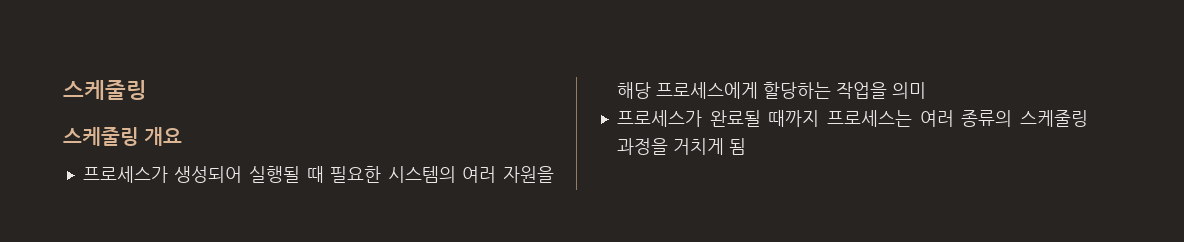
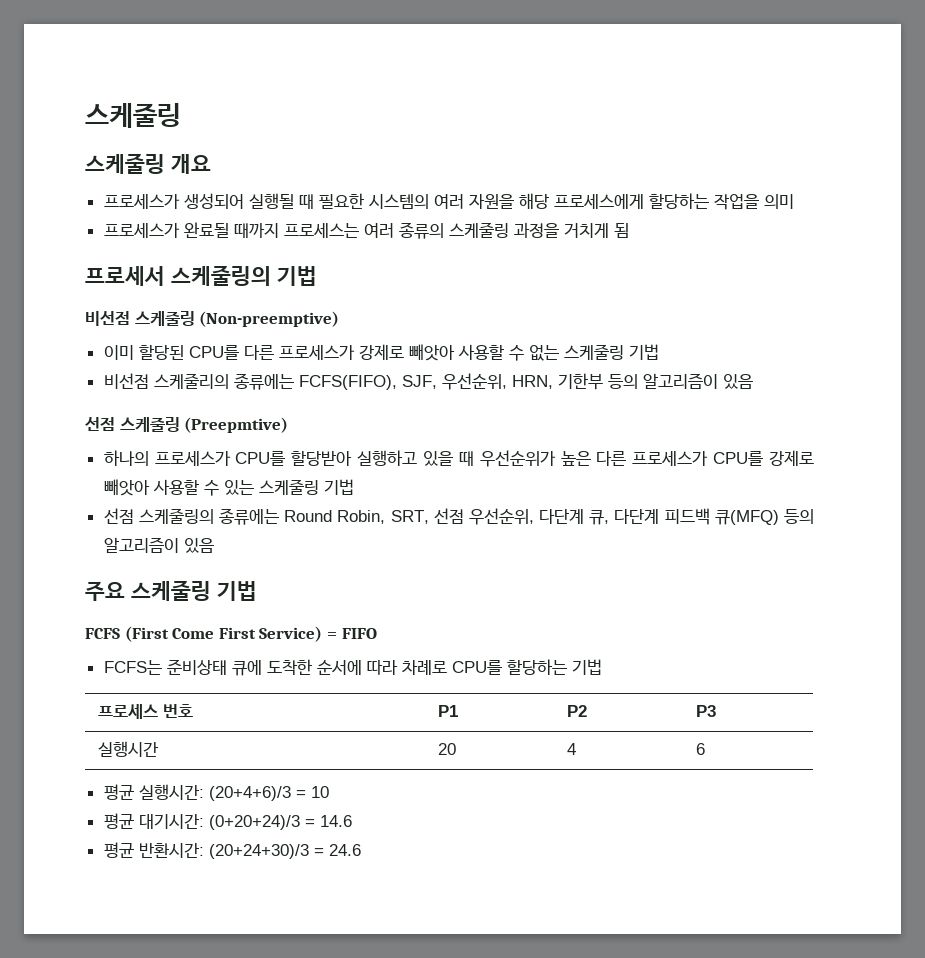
(746, 146) none -> [85,265,317,286] [85,311,340,327] [103,344,659,361] [103,373,753,390] [85,417,289,433] [103,450,815,467] [103,479,354,496] [103,508,814,525] [103,537,214,553] [85,580,257,601] [85,626,377,642] [103,659,602,676] [97,704,193,719] [437,705,458,717] [566,705,587,717] [695,705,716,717] [97,741,158,757] [437,743,456,755] [566,743,576,755] [695,743,705,755] [103,784,329,801] [103,813,352,830] [103,842,361,859] // 프로세서 스케줄링의 기법 // 비선점 스케줄링 (Non-preemptive) // 이미 할당된 CPU를 다른 프로세스가 강제로 빼앗아 사용할 수 없는 스케줄링 기법 // 비선점 스케줄리의 종류에는 FCFS(FIFO), SJF, 우선순위, HRN, 기한부 등의 알고리즘이 있음 // 선점 스케줄링 (Preepmtive) // 하나의 프로세스가 CPU를 할당받아 실행하고 있을 때 우선순위가 높은 다른 프로세스가 CPU를 강제로 빼앗아 사용할 수 있는 스케줄링 기법 // 선점 스케줄링의 종류에는 Round Robin, SRT, 선점 우선순위, 다단계 큐, 다단계 피드백 큐(MFQ) 등의 알고리즘이 있음 // 주요 스케줄링 기법 // FCFS (First Come First Service) = FIFO // FCFS는 준비상태 큐에 도착한 순서에 따라 차례로 CPU를 할당하는 기법 // 프로세스 번호 | P1 | P2 | P3 // 실행시간 | 20 | 4 | 6 // 평균 실행시간: (20+4+6)/3 = 10 // 평균 대기시간: (0+20+24)/3 = 14.6 // 평균 반환시간: (20+24+30)/3 = 24.6

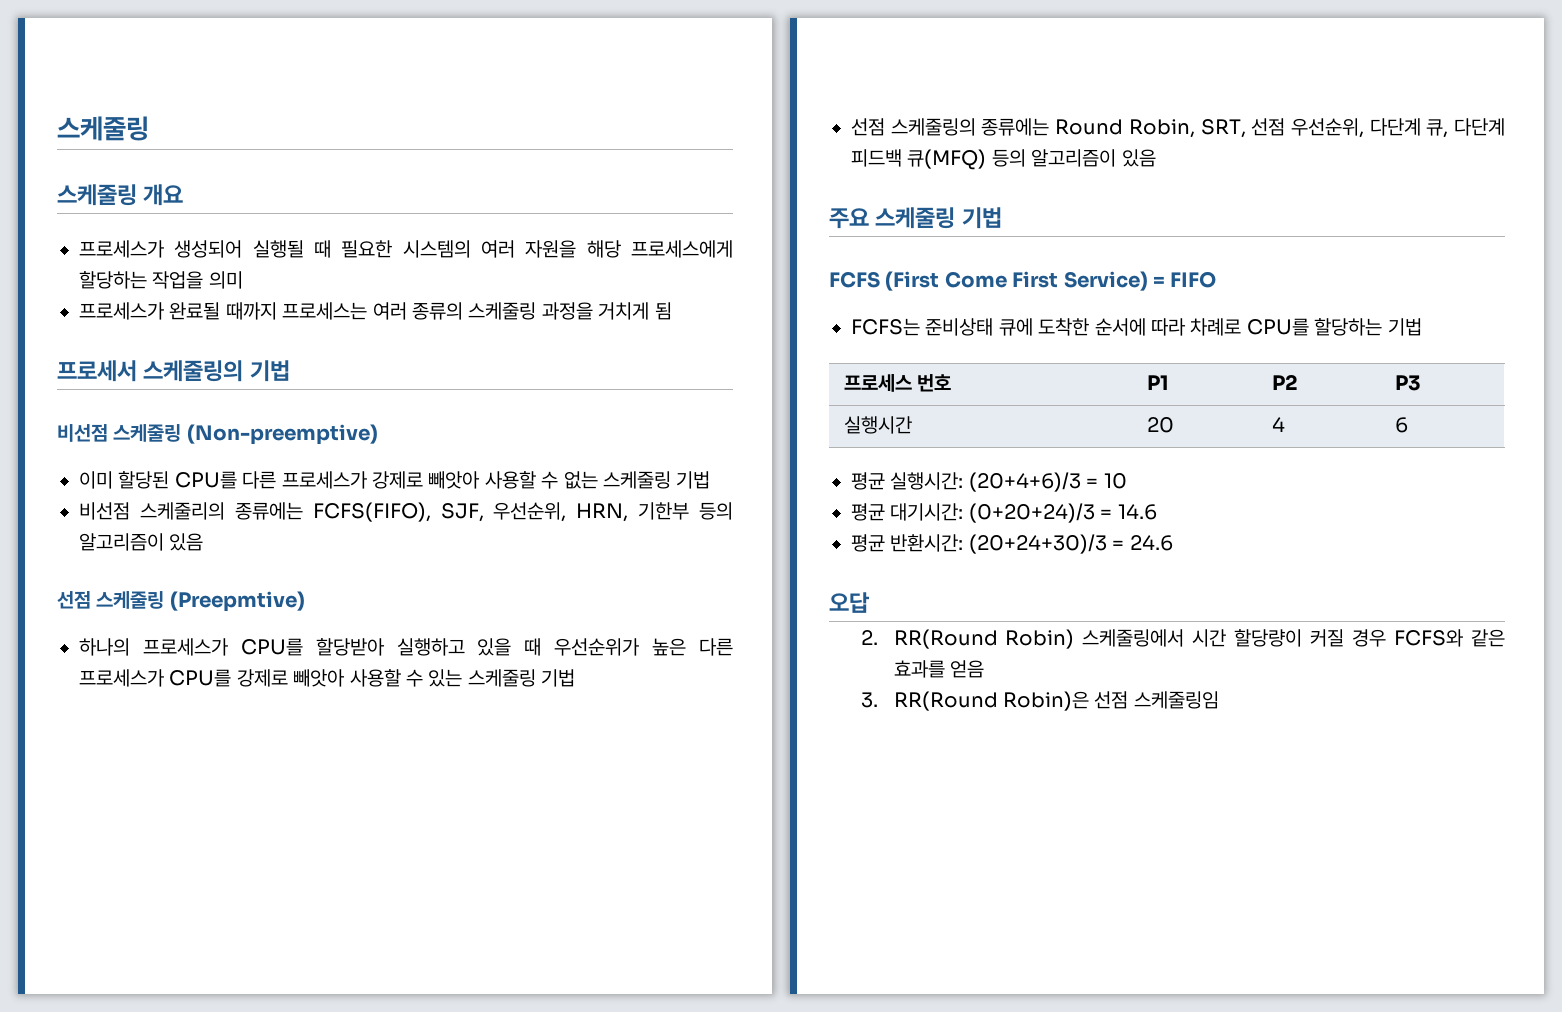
(361, 850) none -> [829,592,869,613] [861,629,1505,649] [893,660,984,678] [861,691,1219,711] // 오답 // 2. RR(Round Robin) 스케줄링에서 시간 할당량이 커질 경우 FCFS와 같은 효과를 얻음 // 3. RR(Round Robin)은 선점 스케줄링임

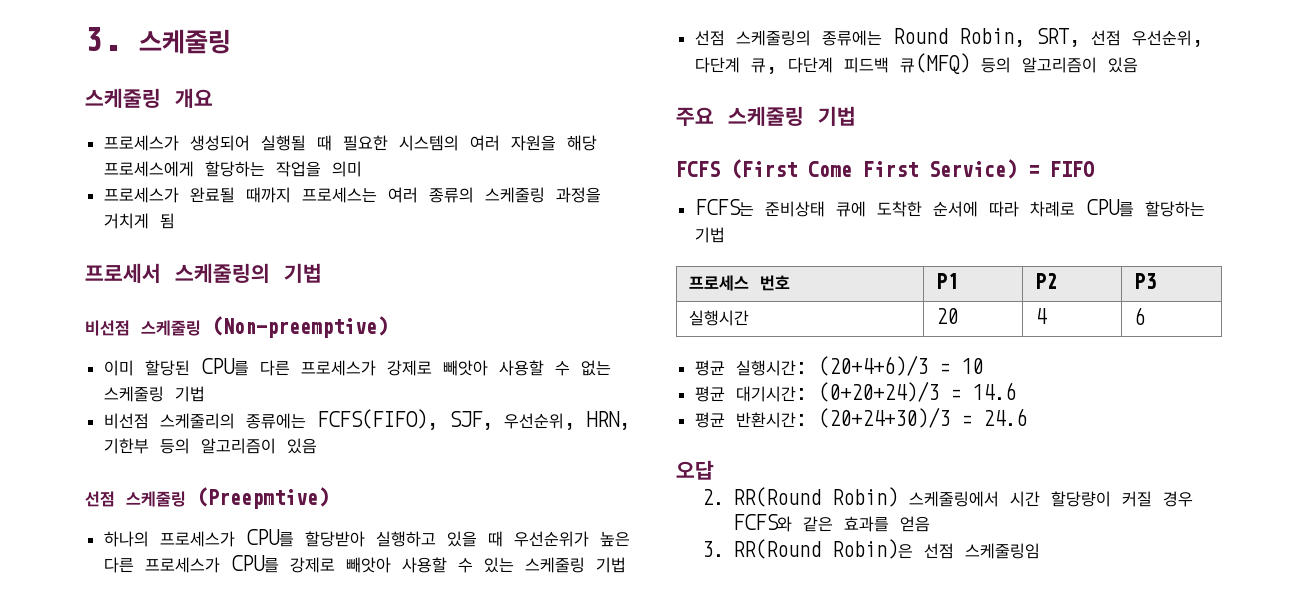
(57, 128) none -> [85,27,121,51] 3.

